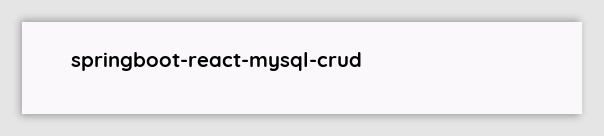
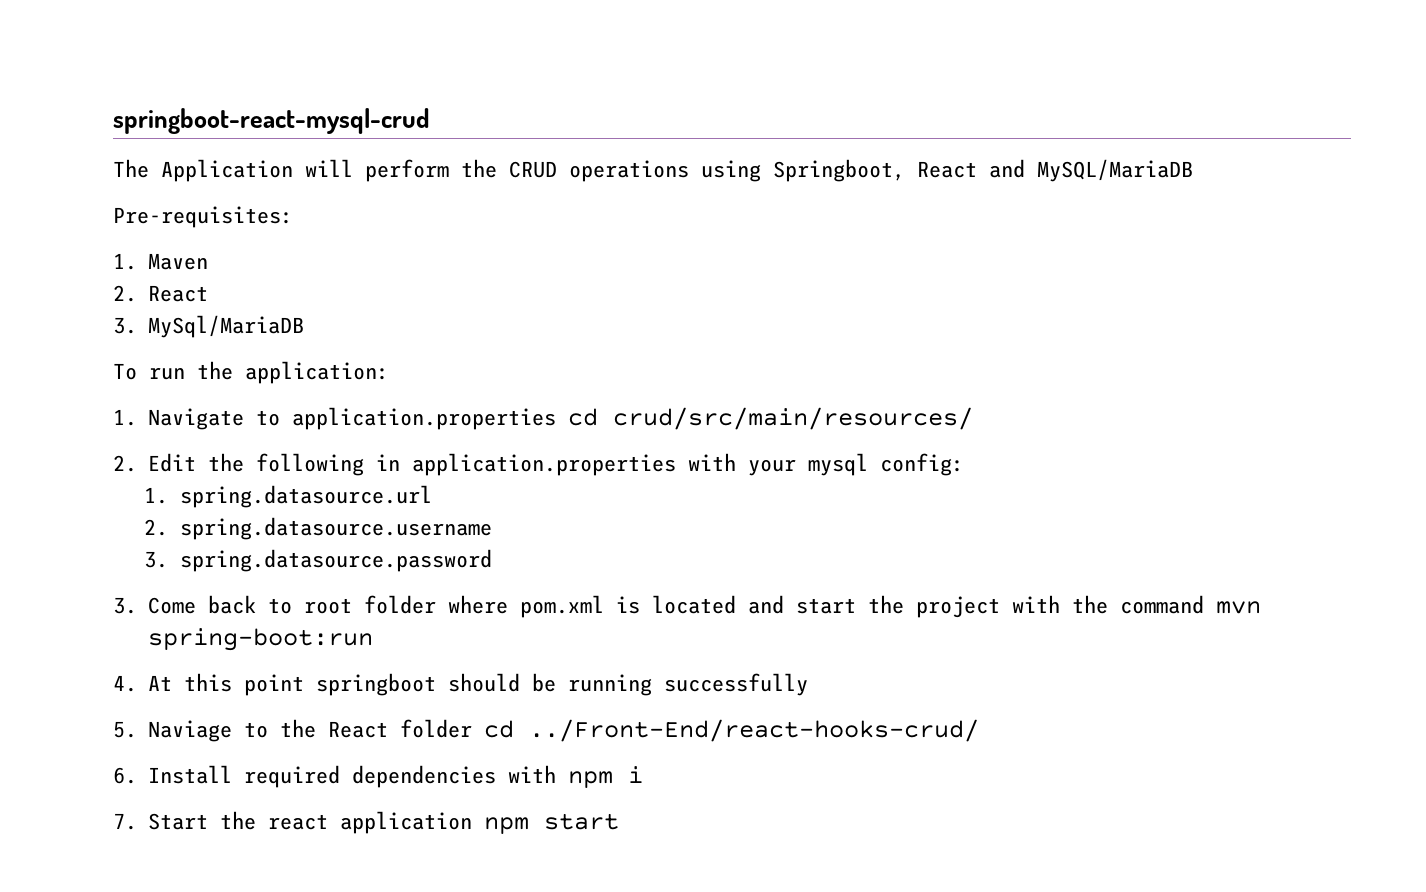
(362, 61) none -> [113,159,1193,182] [113,206,293,228] [113,253,208,270] [113,285,208,302] [113,315,304,338] [113,361,389,384] [113,407,973,430] [113,453,964,476] [144,485,433,508] [144,517,493,540] [144,549,493,572] [113,595,1261,618] [147,628,373,651] [113,673,808,696] [113,719,979,742] [113,765,643,788] [113,811,619,834] // The Application will perform the CRUD operations using Springboot, React and MySQL/MariaDB // Pre-requisites: // 1. Maven // 2. React // 3. MySql/MariaDB // To run the application: // 1. Navigate to application.properties cd crud/src/main/resources/ // 2. Edit the following in application.properties with your mysql config: // 1. spring.datasource.url // 2. spring.datasource.username // 3. spring.datasource.password // 3. Come back to root folder where pom.xml is located and start the project with the command mvn spring-boot:run // 4. At this point springboot should be running successfully // 5. Naviage to the React folder cd ../Front-End/react-hooks-crud/ // 6. Install required dependencies with npm i // 7. Start the react application npm start

